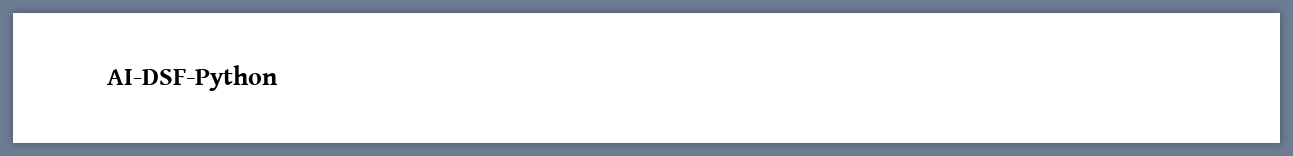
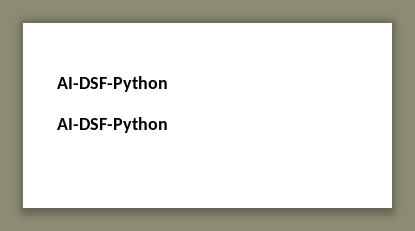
[107,65,278,91] AI-DSF-Python -> [57,76,168,92] [57,117,168,133] AI-DSF-Python // AI-DSF-Python

